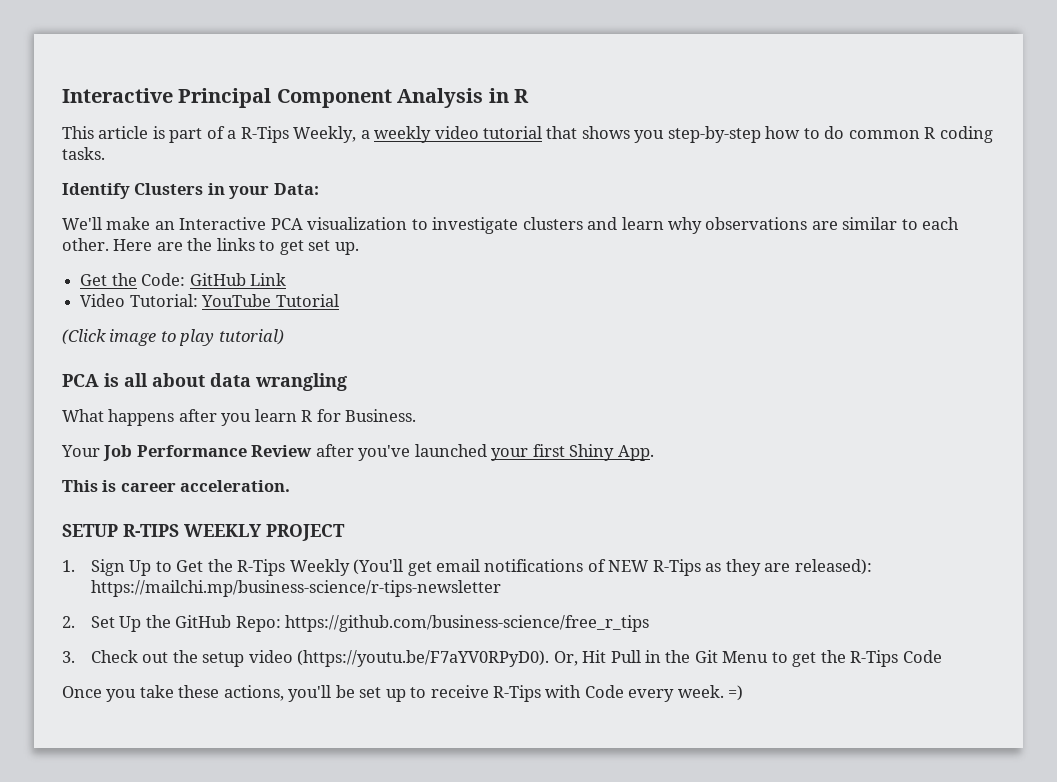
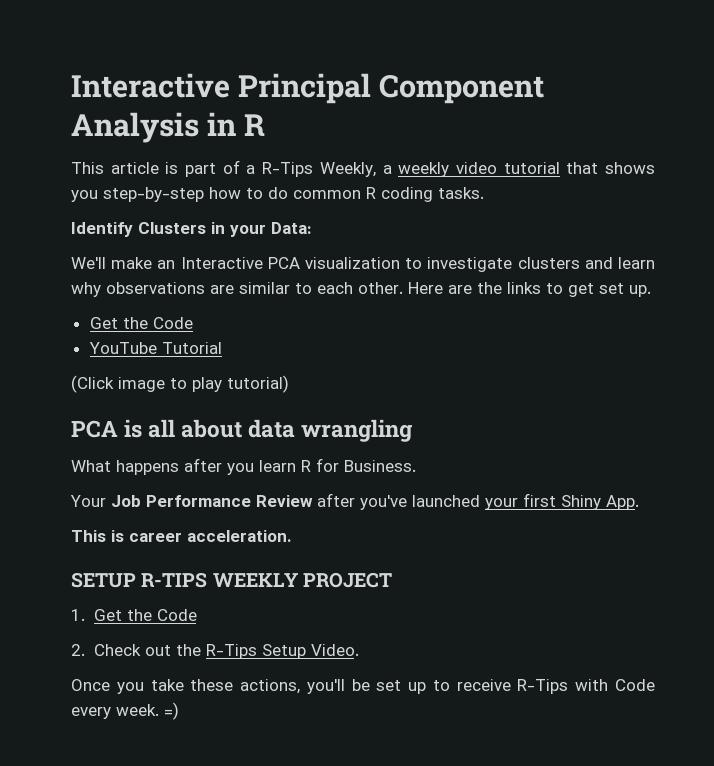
[141,273,286,286] [80,294,198,307] Code: GitHub Link // Video Tutorial: -> [152,317,193,329] Code //
[90,559,872,576] [90,580,501,597] [62,615,650,632] [62,650,942,667] Sign Up to Get the R-Tips Weekly (You'll get email notifications of NEW R-Tips as they are released): https://mailchi.mp/business-science/r-tips-newsletter // 2. Set Up the GitHub Repo: https://github.com/business-science/free_r_tips // 3. Check out the setup video (https://youtu.be/F7aYV0RPyD0). Or, Hit Pull in the Git Menu to get the R-Tips Code -> [93,609,197,621] [71,644,359,659] Get the Code // 2. Check out the R-Tips Setup Video.

